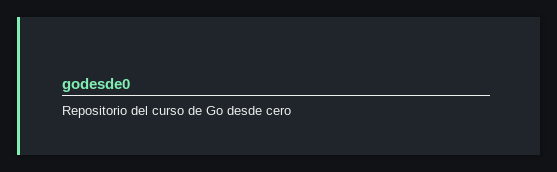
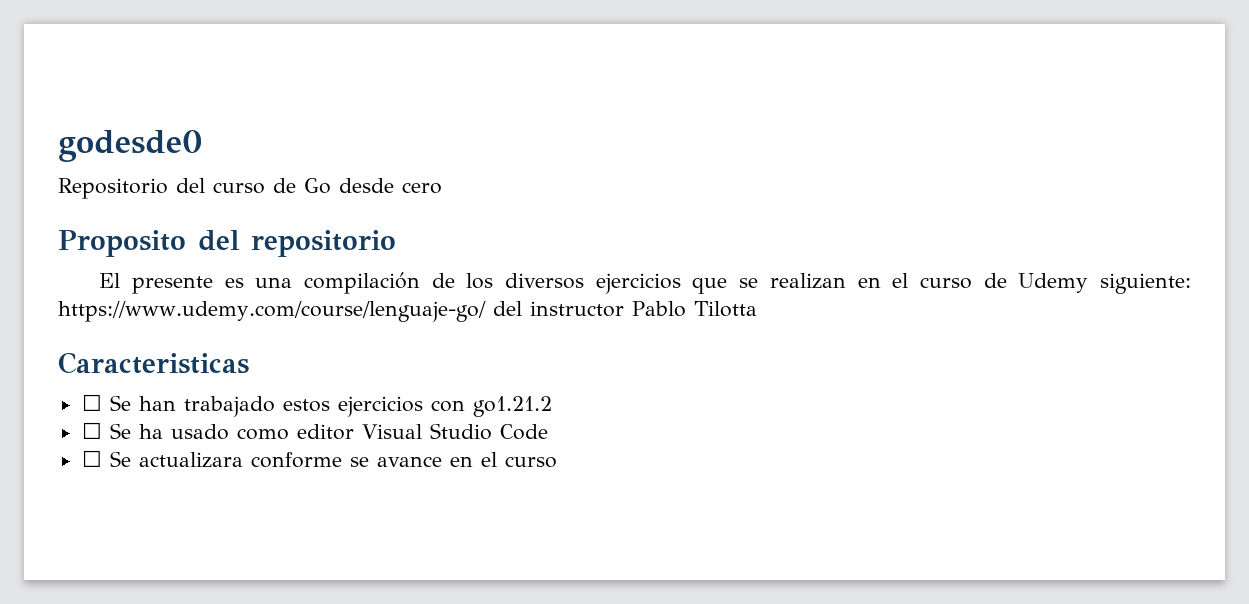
(291, 111) none -> [58,230,396,257] [99,272,1191,294] [58,301,757,322] [58,352,249,374] [81,394,552,417] [81,422,548,440] [81,450,557,468] // Proposito del repositorio // El presente es una compilación de los diversos ejercicios que se realizan en el curso de Udemy siguiente: https://www.udemy.com/course/lenguaje-go/ del instructor Pablo Tilotta // Caracteristicas // ☐ Se han trabajado estos ejercicios con go1.21.2 // ☐ Se ha usado como editor Visual Studio Code // ☐ Se actualizara conforme se avance en el curso

